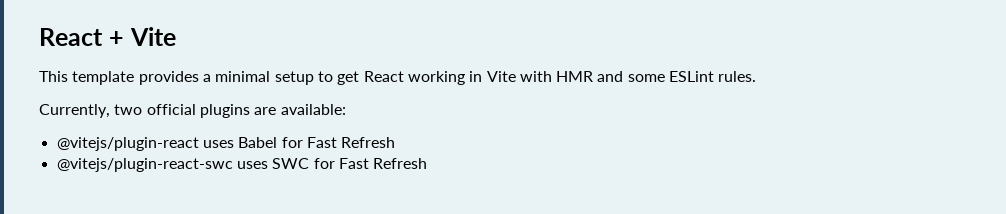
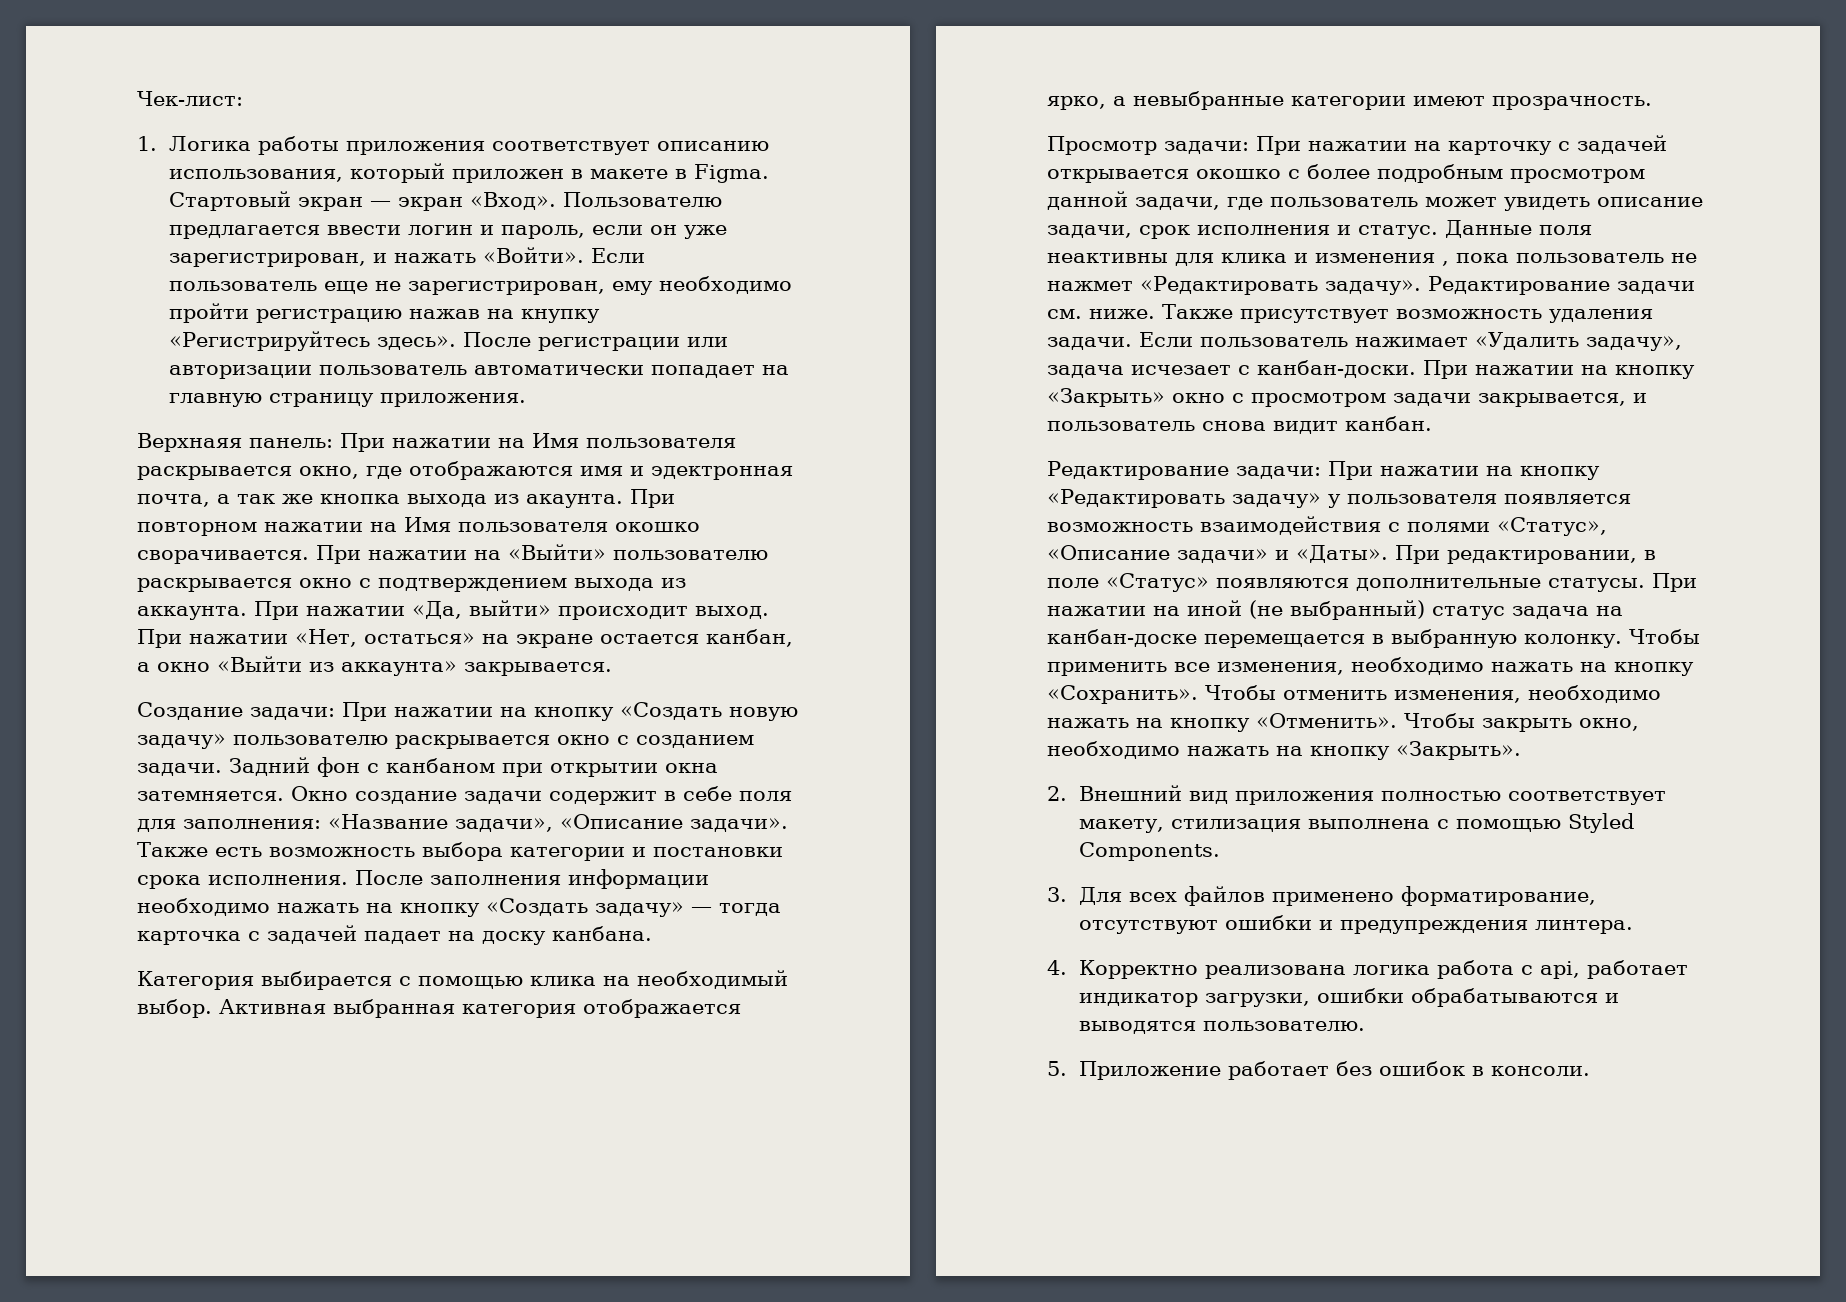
[39,27,176,46] [39,71,757,85] [39,104,346,118] [56,137,396,151] [56,158,428,172] React + Vite // This template provides a minimal setup to get React working in Vite with HMR and some ESLint rules. // Currently, two official plugins are available: // @vitejs/plugin-react uses Babel for Fast Refresh // @vitejs/plugin-react-swc uses SWC for Fast Refresh -> [137,91,243,106] [137,136,769,155] [168,163,769,183] [168,191,722,211] [168,225,727,239] [168,247,645,267] [168,276,792,295] [168,303,600,323] [168,331,728,351] [168,365,789,379] [168,393,526,407] [137,433,736,452] [137,461,793,480] [137,489,675,508] [137,517,700,536] [137,544,768,564] [137,578,686,592] [137,600,769,620] [137,629,793,648] [137,656,612,676] [137,702,798,721] [137,734,754,749] [137,757,718,777] [137,786,792,805] [137,814,788,832] [137,842,783,861] [137,869,709,889] [137,898,781,917] [137,925,652,945] [137,970,788,990] [137,999,741,1018] [1047,91,1652,110] [1047,135,1667,155] [1047,164,1645,183] [1047,191,1703,211] [1047,220,1592,239] [1047,253,1697,266] [1047,276,1695,295] [1047,304,1653,323] [1047,332,1682,351] [1047,360,1695,379] [1047,388,1647,407] [1047,416,1432,434] [1047,461,1600,480] [1047,489,1631,508] [1047,516,1607,536] [1047,545,1656,564] [1047,573,1697,592] [1047,600,1623,620] [1047,629,1700,648] [1047,657,1694,676] [1047,685,1661,704] [1047,713,1639,732] [1047,741,1521,760] [1047,785,1666,805] [1078,813,1634,833] [1078,842,1220,861] [1047,886,1596,906] [1078,915,1633,934] [1047,960,1688,979] [1078,988,1619,1007] [1078,1021,1365,1034] [1047,1061,1590,1080] Чек-лист: // 1. Логика работы приложения соответствует описанию использования, который приложен в макете в Figma. Стартовый экран — экран «Вход». Пользователю предлагается ввести логин и пароль, если он уже зарегистрирован, и нажать «Войти». Если пользователь еще не зарегистрирован, ему необходимо пройти регистрацию нажав на кнупку «Регистрируйтесь здесь». После регистрации или авторизации пользователь автоматически попадает на главную страницу приложения. // Верхнаяя панель: При нажатии на Имя пользователя раскрывается окно, где отображаются имя и эдектронная почта, а так же кнопка выхода из акаунта. При повторном нажатии на Имя пользователя окошко сворачивается. При нажатии на «Выйти» пользователю раскрывается окно с подтверждением выхода из аккаунта. При нажатии «Да, выйти» происходит выход. При нажатии «Нет, остаться» на экране остается канбан, а окно «Выйти из аккаунта» закрывается. // Создание задачи: При нажатии на кнопку «Создать новую задачу» пользователю раскрывается окно с созданием задачи. Задний фон с канбаном при открытии окна затемняется. Окно создание задачи содержит в себе поля для заполнения: «Название задачи», «Описание задачи». Также есть возможность выбора категории и постановки срока исполнения. После заполнения информации необходимо нажать на кнопку «Создать задачу» — тогда карточка с задачей падает на доску канбана. // Категория выбирается с помощью клика на необходимый выбор. Активная выбранная категория отображается ярко, а невыбранные категории имеют прозрачность. // Просмотр задачи: При нажатии на карточку с задачей открывается окошко с более подробным просмотром данной задачи, где пользователь может увидеть описание задачи, срок исполнения и статус. Данные поля неактивны для клика и изменения , пока пользователь не нажмет «Редактировать задачу». Редактирование задачи см. ниже. Также присутствует возможность удаления задачи. Если пользователь нажимает «Удалить задачу», задача исчезает с канбан-доски. При нажатии на кнопку «Закрыть» окно с просмотром задачи закрывается, и пользователь снова видит канбан. // Редактирование задачи: При нажатии на кнопку «Редактировать задачу» у пользователя появляется возможность взаимодействия с полями «Статус», «Описание задачи» и «Даты». При редактировании, в поле «Статус» появляются дополнительные статусы. При нажатии на иной (не выбранный) статус задача на канбан-доске перемещается в выбранную колонку. Чтобы применить все изменения, необходимо нажать на кнопку «Сохранить». Чтобы отменить изменения, необходимо нажать на кнопку «Отменить». Чтобы закрыть окно, необходимо нажать на кнопку «Закрыть». // 2. Внешний вид приложения полностью соответствует макету, стилизация выполнена с помощью Styled Components. // 3. Для всех файлов применено форматирование, отсутствуют ошибки и предупреждения линтера. // 4. Корректно реализована логика работа с api, работает индикатор загрузки, ошибки обрабатываются и выводятся пользователю. // 5. Приложение работает без ошибок в консоли.

